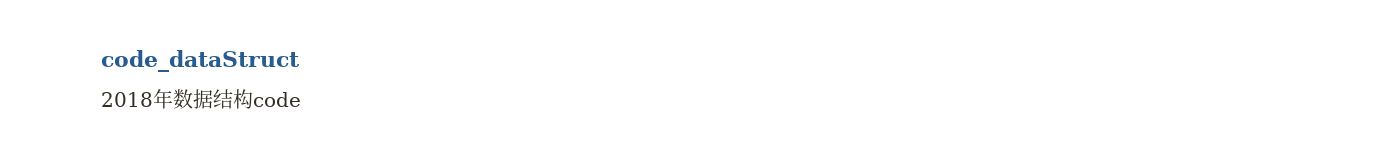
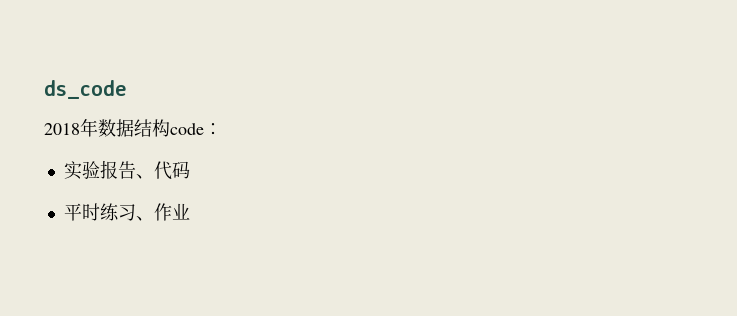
[101,50,300,72] code_dataStruct -> [44,80,127,99] ds_code
(301, 99) none -> [204,123,222,135] [63,160,190,180] [63,203,190,221] ： // 实验报告、代码 // 平时练习、作业

